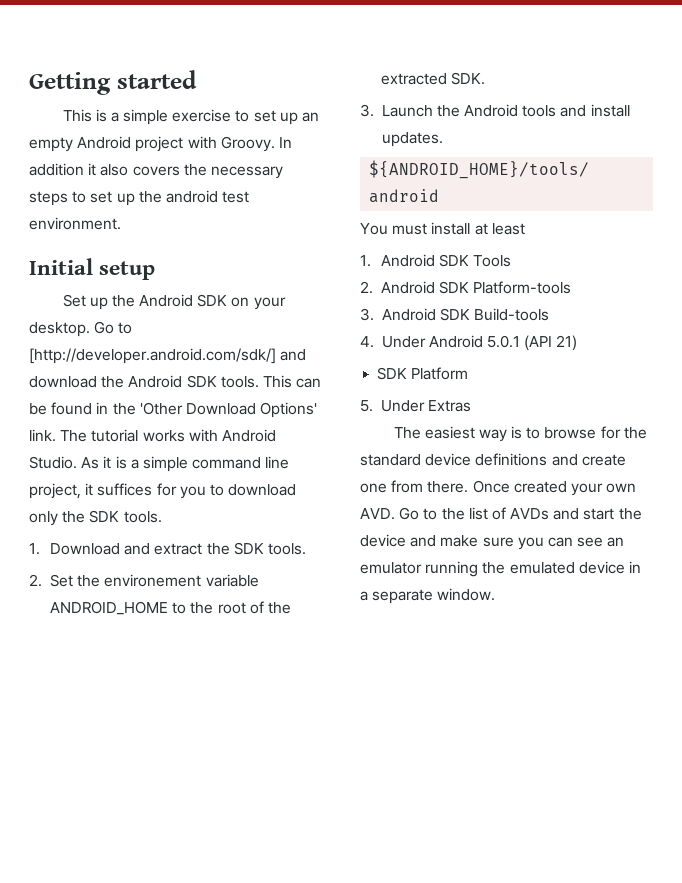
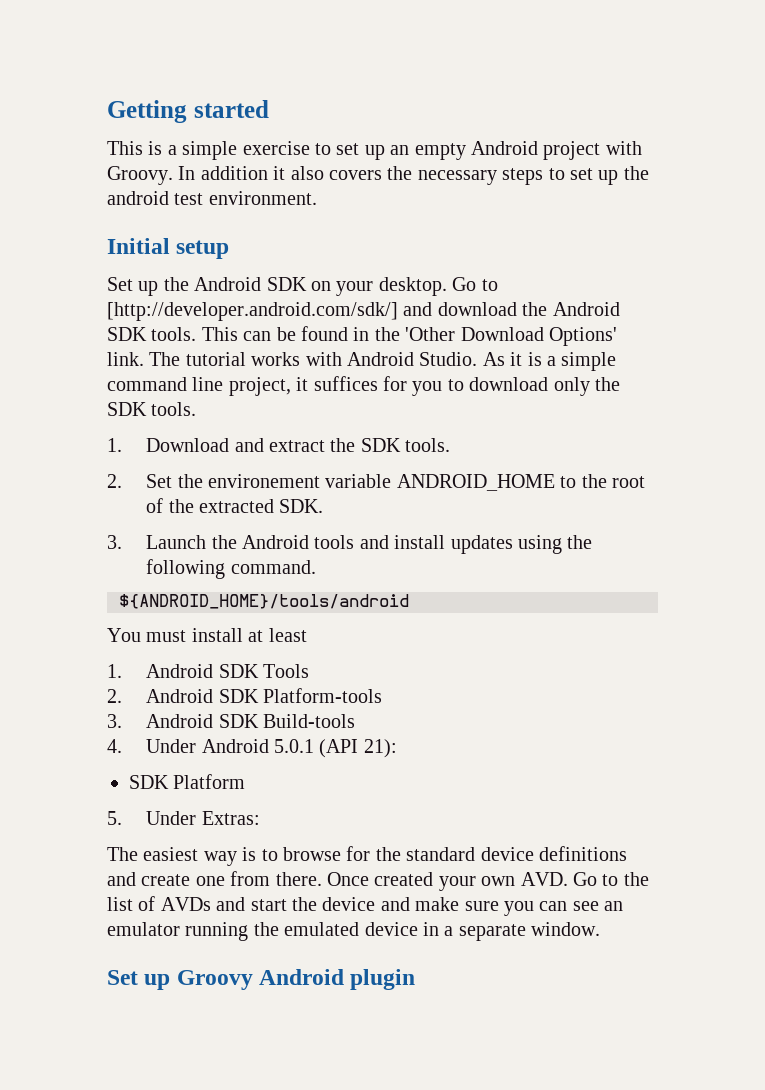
[381,132,443,147] updates. -> [450,535,593,554] [146,559,316,579] updates using the following command.
[556,335,578,351] 21) -> [363,739,397,758] 21):
[428,400,472,412] Extras -> [201,811,260,825] Extras:
(496, 594) none -> [107,969,416,990] // Set up Groovy Android plugin

